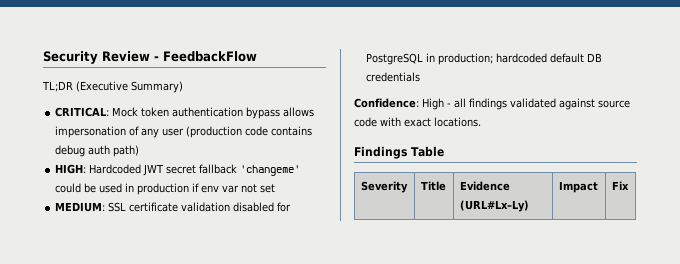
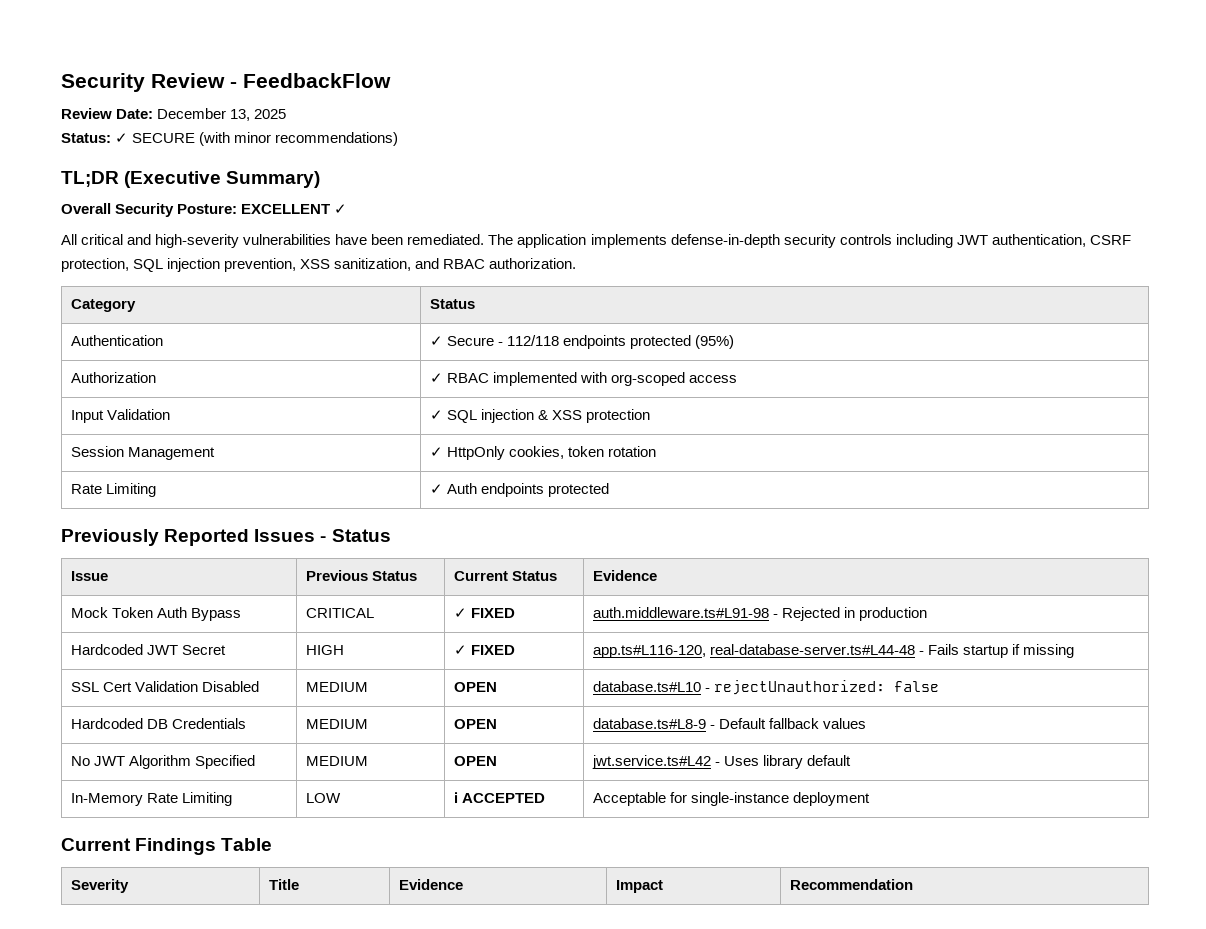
[42,81,183,93] [55,107,315,119] [55,126,313,138] [55,145,140,157] [55,164,301,176] [55,183,276,195] [55,202,292,212] [366,53,603,65] [366,72,421,82] [354,98,630,110] [354,117,481,127] TL;DR (Executive Summary) // CRITICAL: Mock token authentication bypass allows impersonation of any user (production code contains debug auth path) // HIGH: Hardcoded JWT secret fallback 'changeme' could be used in production if env var not set // MEDIUM: SSL certificate validation disabled for PostgreSQL in production; hardcoded default DB credentials // Confidence: High - all findings validated against source code with exact locations. // -> [61,108,287,121] [61,132,399,146] [61,171,321,188] [61,203,348,217] [61,234,1131,248] [61,258,577,272] [70,299,136,312] [429,299,475,309] [70,335,163,346] [429,335,735,349] [70,372,156,383] [429,372,738,386] [70,409,170,423] [429,409,651,423] [70,446,215,460] [429,446,657,460] [70,483,156,497] [429,483,610,497] [61,529,391,546] [70,571,108,581] [305,570,417,581] [453,571,557,581] [592,570,657,581] [70,607,242,621] [305,608,374,618] [453,608,515,618] [592,607,928,621] [70,644,226,655] [305,645,344,655] [453,645,515,655] [592,644,1075,658] [70,681,260,692] [305,682,368,692] [453,682,497,692] [592,680,939,695] [70,718,246,729] [305,719,368,729] [453,719,497,729] [592,718,867,729] [70,755,256,769] [305,756,368,766] [453,756,497,766] [591,755,852,769] [70,792,232,806] [305,793,341,803] [453,792,545,803] [592,792,871,806] [61,838,131,851] Review Date: December 13, 2025 // Status: ✓ SECURE (with minor recommendations) // TL;DR (Executive Summary) // Overall Security Posture: EXCELLENT ✓ // All critical and high-severity vulnerabilities have been remediated. The application implements defense-in-depth security controls including JWT authentication, CSRF protection, SQL injection prevention, XSS sanitization, and RBAC authorization. // Category | Status // Authentication | ✓ Secure - 112/118 endpoints protected (95%) // Authorization | ✓ RBAC implemented with org-scoped access // Input Validation | ✓ SQL injection & XSS protection // Session Management | ✓ HttpOnly cookies, token rotation // Rate Limiting | ✓ Auth endpoints protected // Previously Reported Issues - Status // Issue | Previous Status | Current Status | Evidence // Mock Token Auth Bypass | CRITICAL | ✓ FIXED | auth.middleware.ts#L91-98 - Rejected in production // Hardcoded JWT Secret | HIGH | ✓ FIXED | app.ts#L116-120, real-database-server.ts#L44-48 - Fails startup if missing // SSL Cert Validation Disabled | MEDIUM | OPEN | database.ts#L10 - rejectUnauthorized: false // Hardcoded DB Credentials | MEDIUM | OPEN | database.ts#L8-9 - Default fallback values // No JWT Algorithm Specified | MEDIUM | OPEN | jwt.service.ts#L42 - Uses library default // In-Memory Rate Limiting | LOW | ℹ ACCEPTED | Acceptable for single-instance deployment // Current
[459,200,529,212] (URL#Lx–Ly) -> (463, 884) none
[611,181,629,190] Fix -> [789,879,913,890] Recommendation

